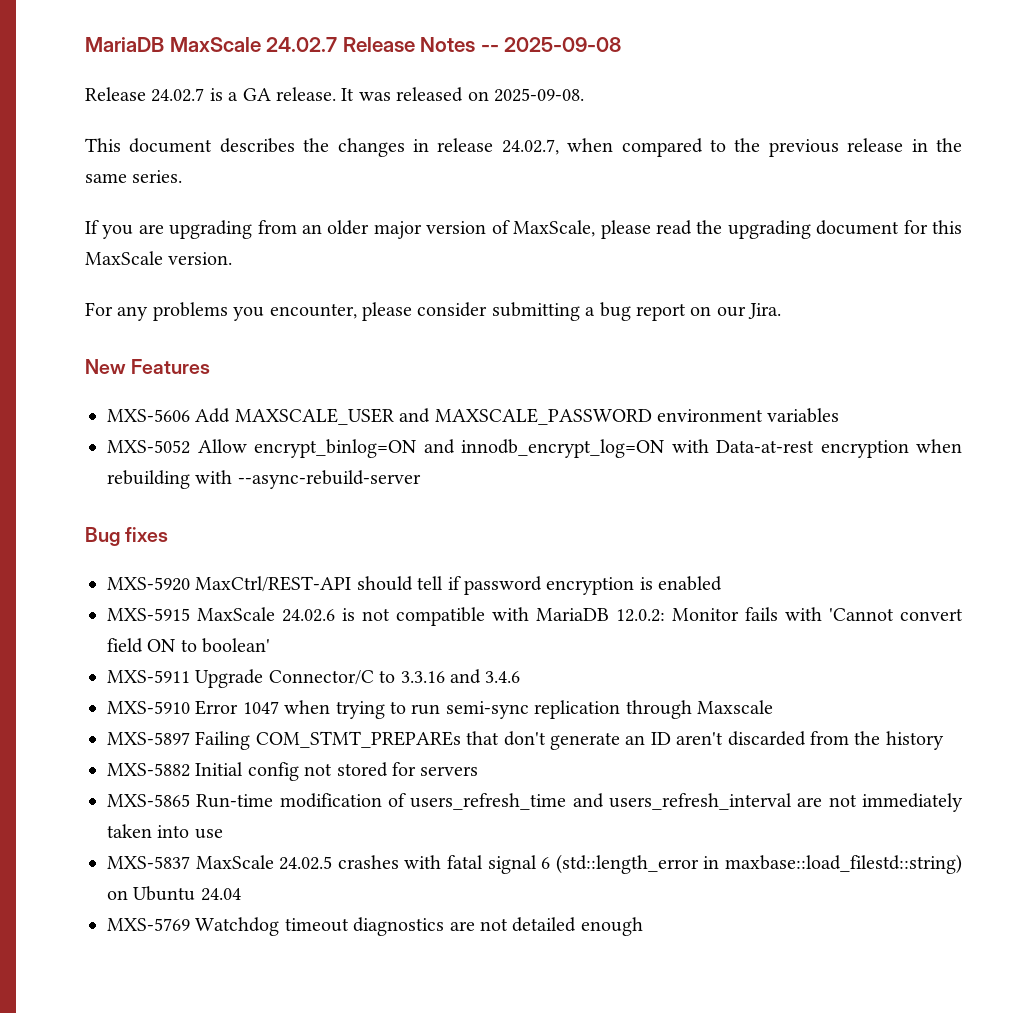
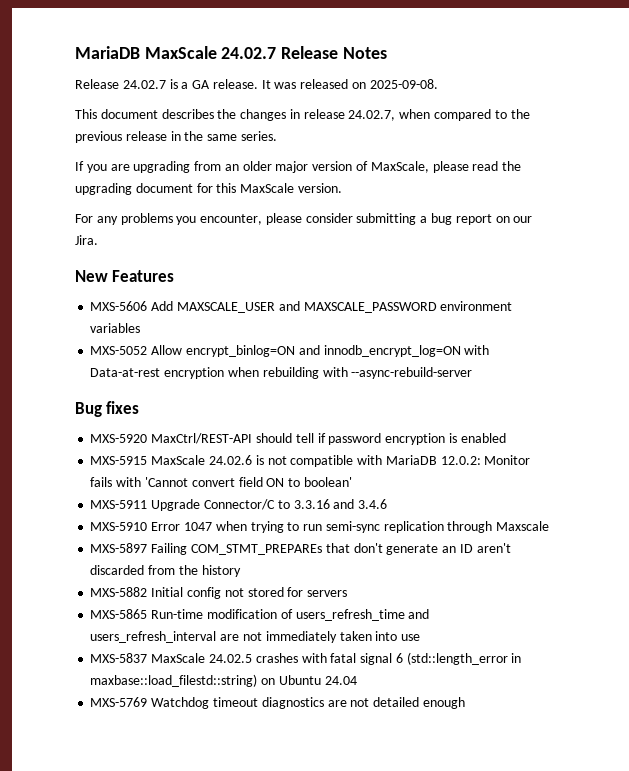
[480,37,622,52] -- 2025-09-08 -> (387, 53) none

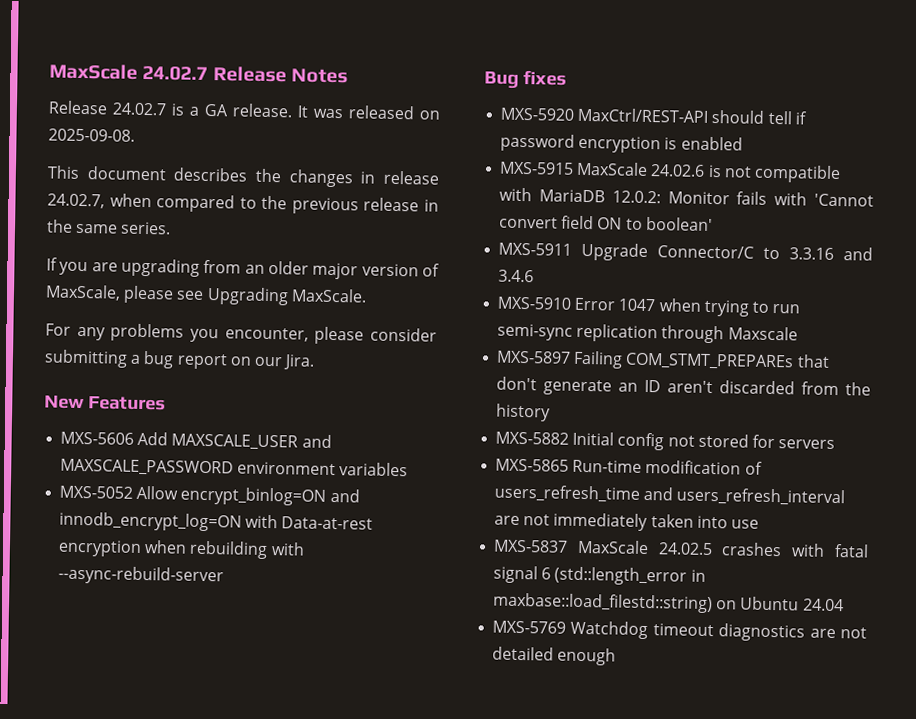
[75,46,140,59] MariaDB -> (49, 71) none
[472,161,522,171] [75,183,342,195] read the upgrading document for this MaxScale version. -> [176,287,367,306] see Upgrading MaxScale.

